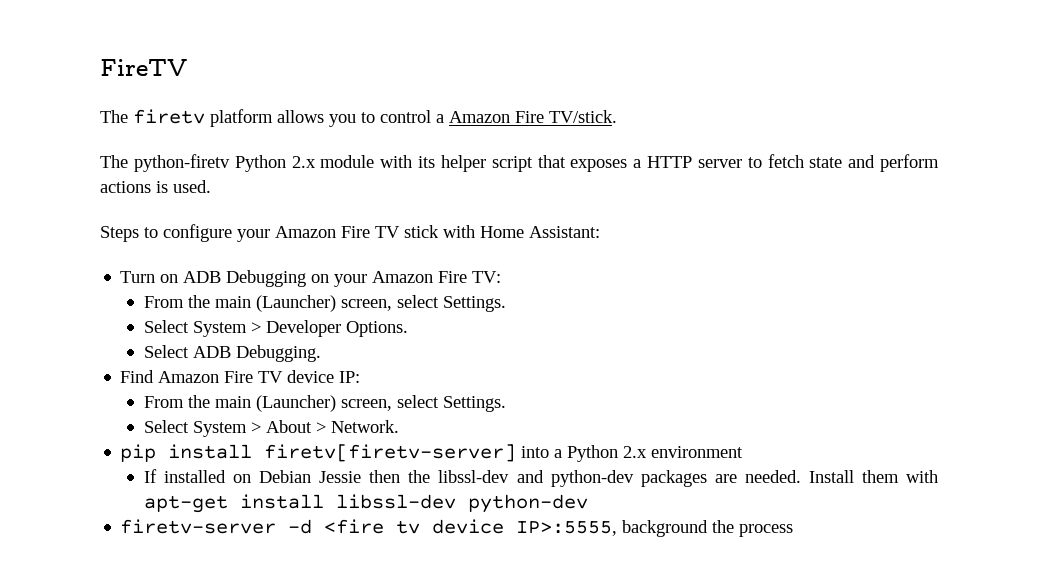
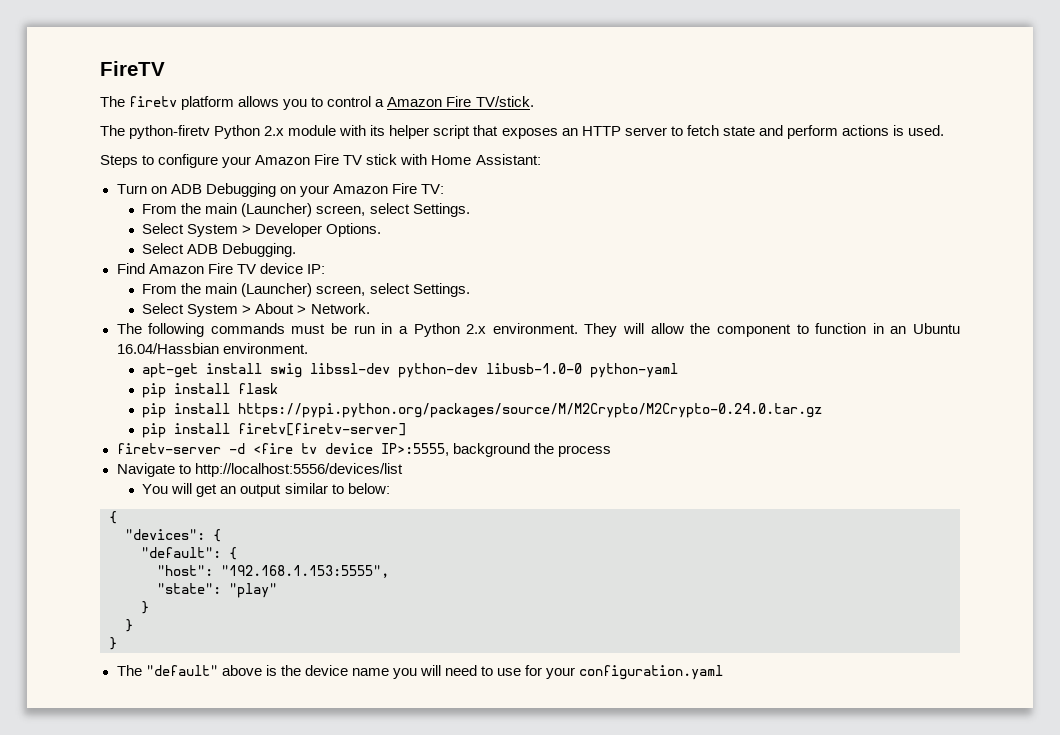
[633,159,642,168] a -> [561,128,578,136] an
[120,444,744,462] [143,469,938,487] [143,494,588,513] pip install firetv[firetv-server] into a Python 2.x environment // If installed on Debian Jessie then the libssl-dev and python-dev packages are needed. Install them with apt-get install libssl-dev python-dev -> [116,323,960,337] [116,343,308,354] [142,363,679,378] [142,383,279,398] [142,403,823,418] [142,423,407,438] The following commands must be run in a Python 2.x environment. They will allow the component to function in an Ubuntu 16.04/Hassbian environment. // apt-get install swig libssl-dev python-dev libusb-1.0-0 python-yaml // pip install flask // pip install https://pypi.python.org/packages/source/M/M2Crypto/M2Crypto-0.24.0.tar.gz // pip install firetv[firetv-server]
(794, 530) none -> [116,463,403,477] [142,483,390,497] [109,511,117,524] [125,529,221,542] [141,547,237,560] [157,565,389,578] [157,583,277,598] [141,601,149,614] [125,619,133,632] [109,637,117,650] [116,665,724,680] // Navigate to http://localhost:5556/devices/list // You will get an output similar to below: // { // "devices": { // "default": { // "host": "192.168.1.153:5555", // "state": "play" // } // } // } // The "default" above is the device name you will need to use for your configuration.yaml

